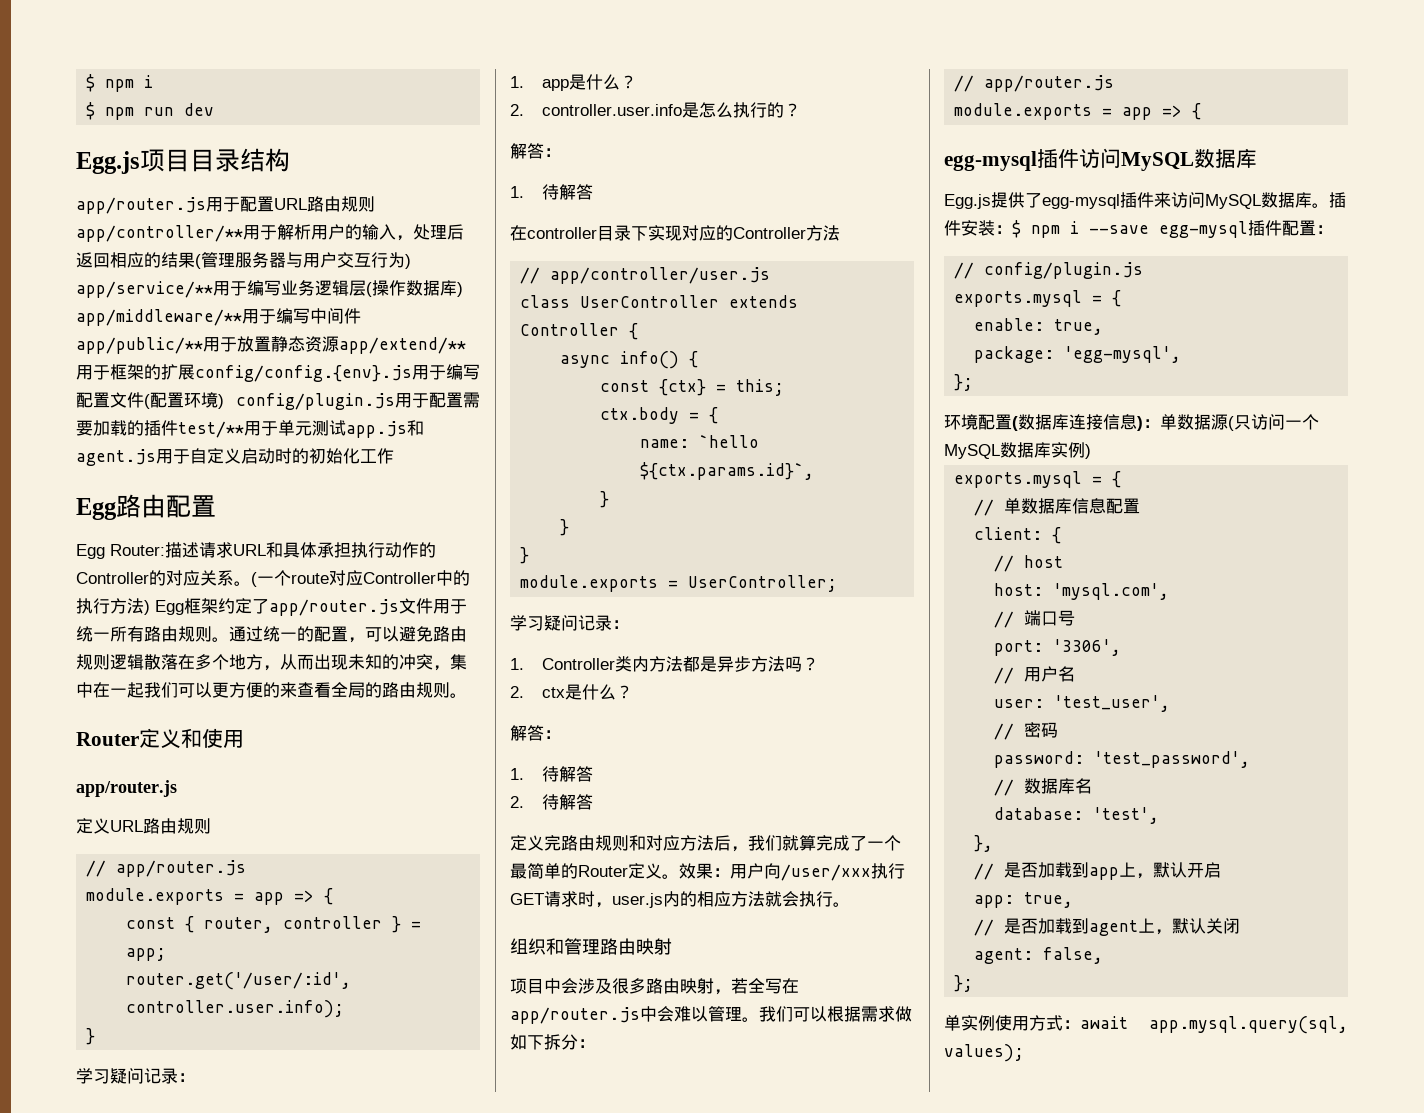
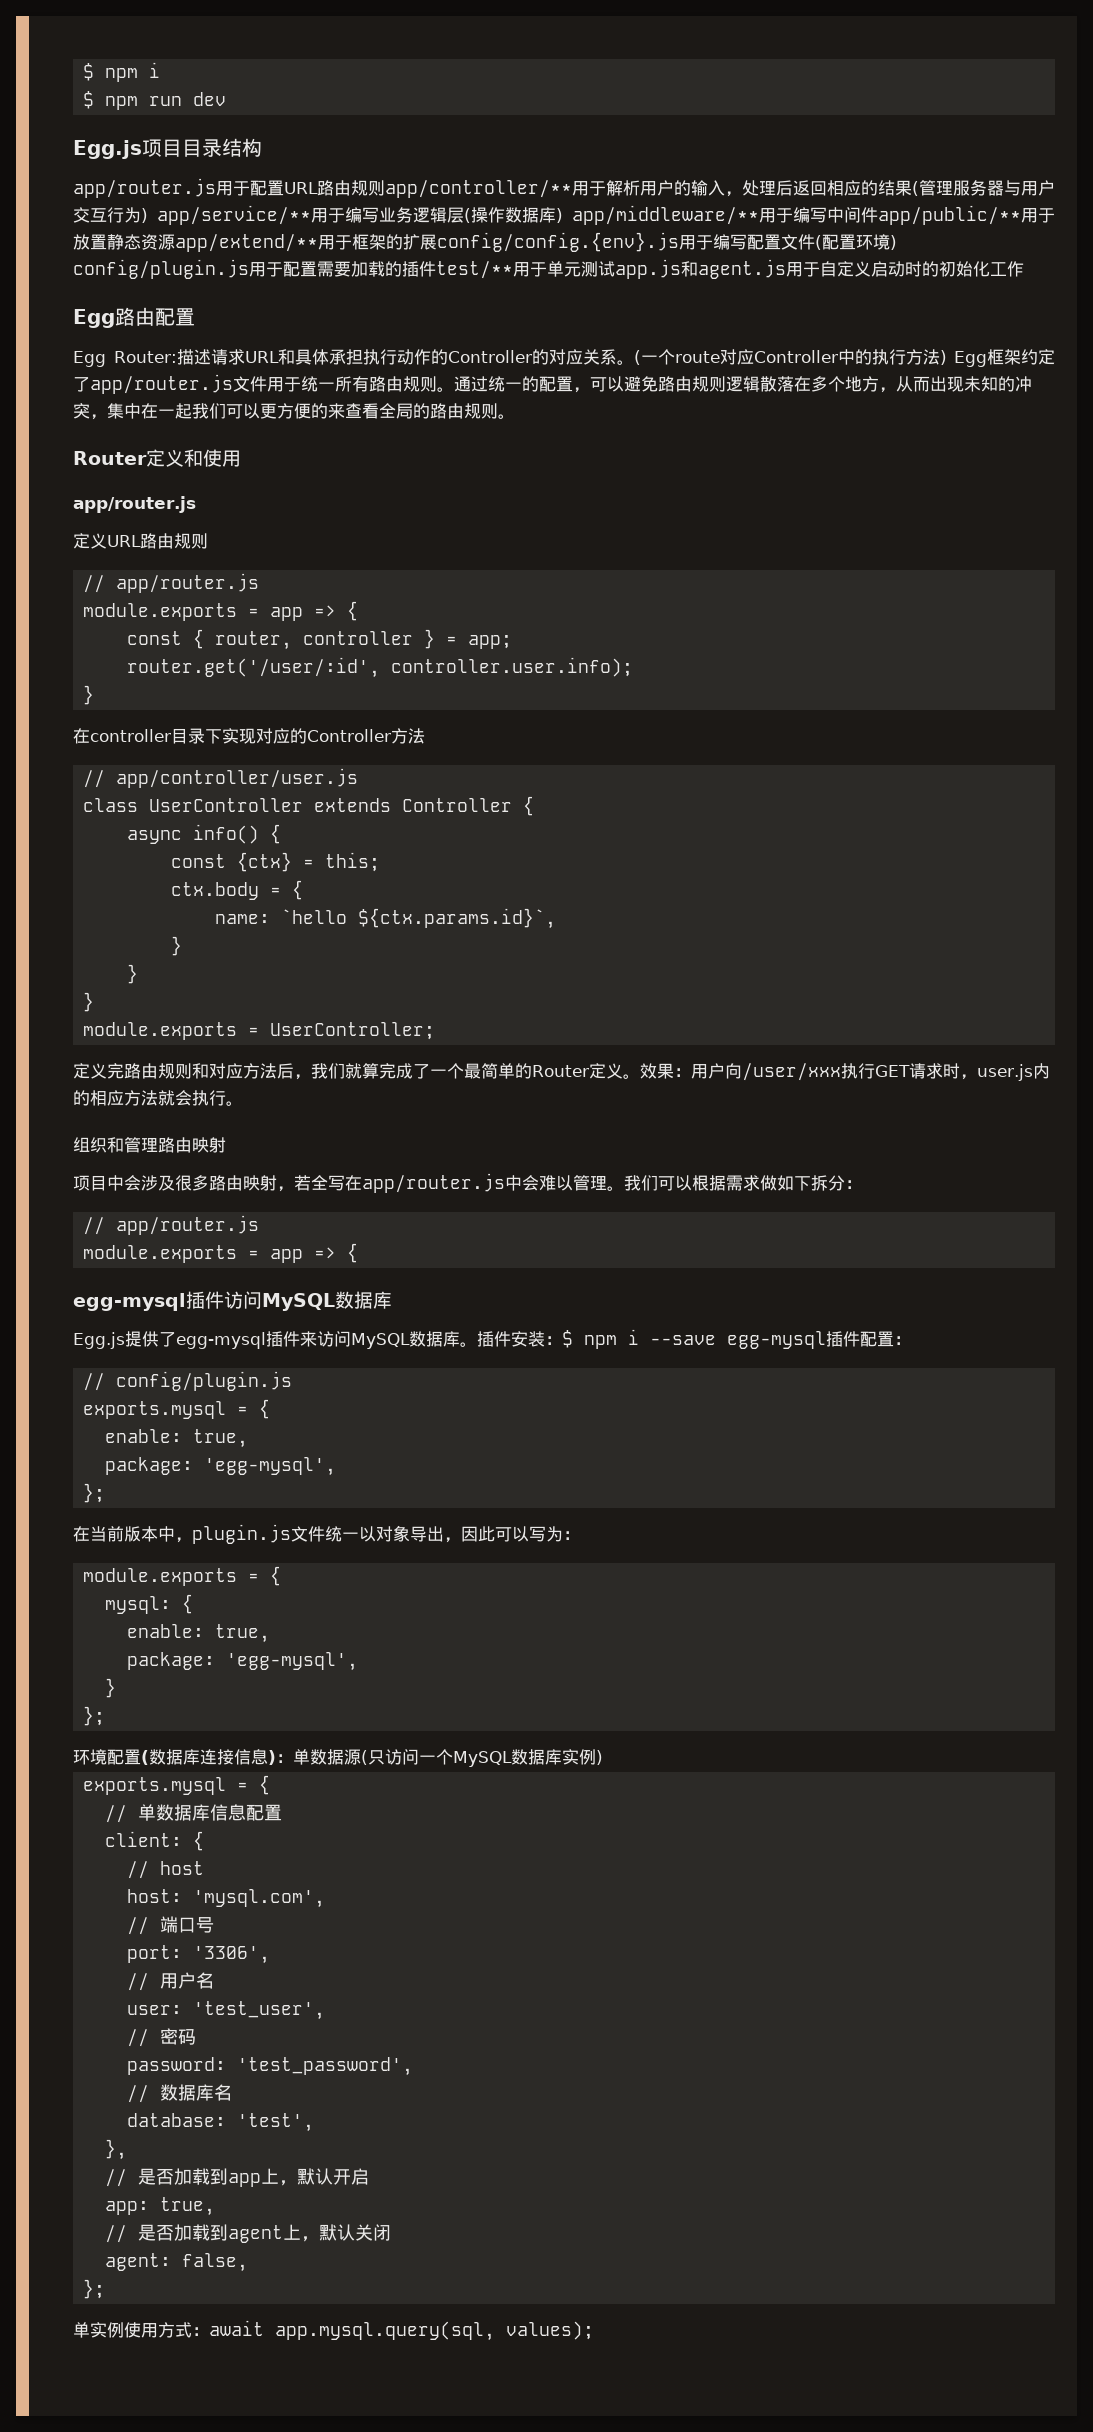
[76,1068,195,1084] [510,74,637,91] [510,102,801,118] [510,143,561,159] [510,184,593,200] // 学习疑问记录： // 1. app是什么？ // 2. controller.user.info是怎么执行的？ // 解答： // 1.待解答 -> (95, 695) none
[510,615,629,631] [510,656,819,672] [510,684,633,700] [510,725,561,741] [510,766,593,782] [510,794,593,810] // 学习疑问记录： // 1. Controller类内方法都是异步方法吗？ // 2. ctx是什么？ // 解答： // 1.待解答 // 2.待解答 -> (436, 1031) none
(974, 382) none -> [73,1524,580,1544] [83,1566,282,1586] [105,1594,194,1614] [127,1624,271,1643] [127,1652,359,1671] [105,1678,117,1698] [83,1706,106,1726] // 在当前版本中，plugin.js文件统一以对象导出，因此可以写为： // module.exports = { // mysql: { // enable: true, // package: 'egg-mysql', // } // };

